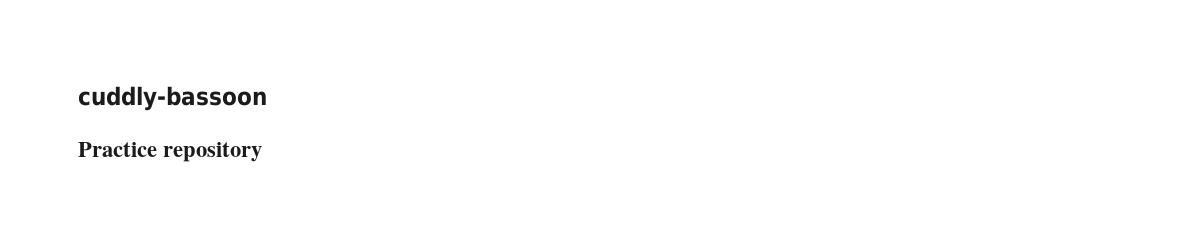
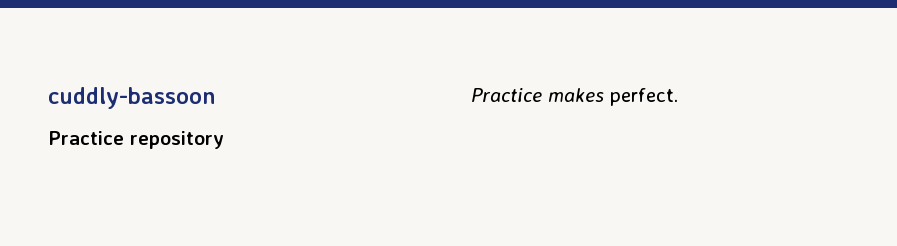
(263, 152) none -> [471,88,678,106] // Practice makes perfect.

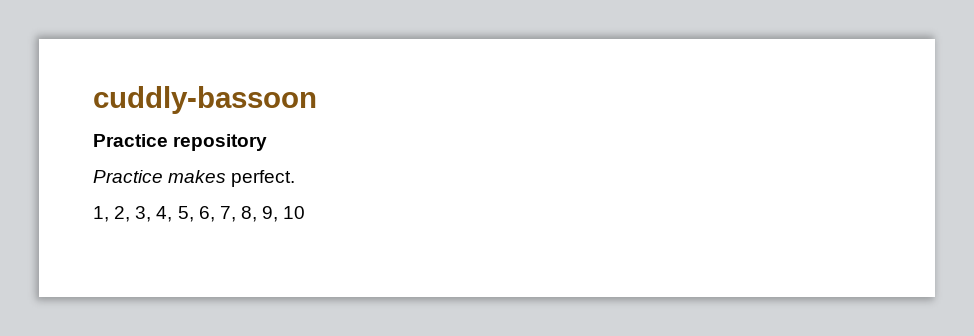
(678, 97) none -> [93,206,306,222] // 1, 2, 3, 4, 5, 6, 7, 8, 9, 10

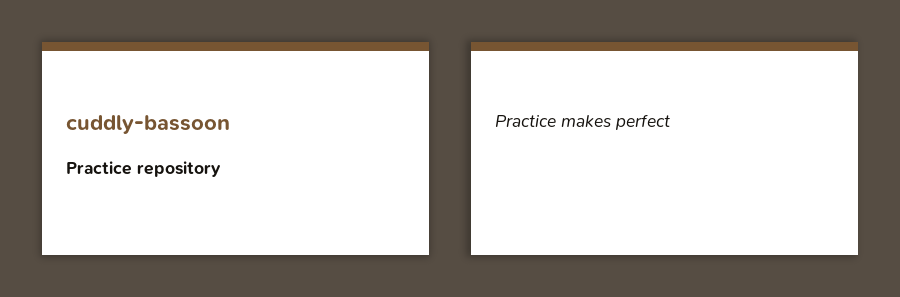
[231,170,296,187] [93,206,306,222] perfect. // 1, 2, 3, 4, 5, 6, 7, 8, 9, 10 -> [615,114,670,130] perfect

